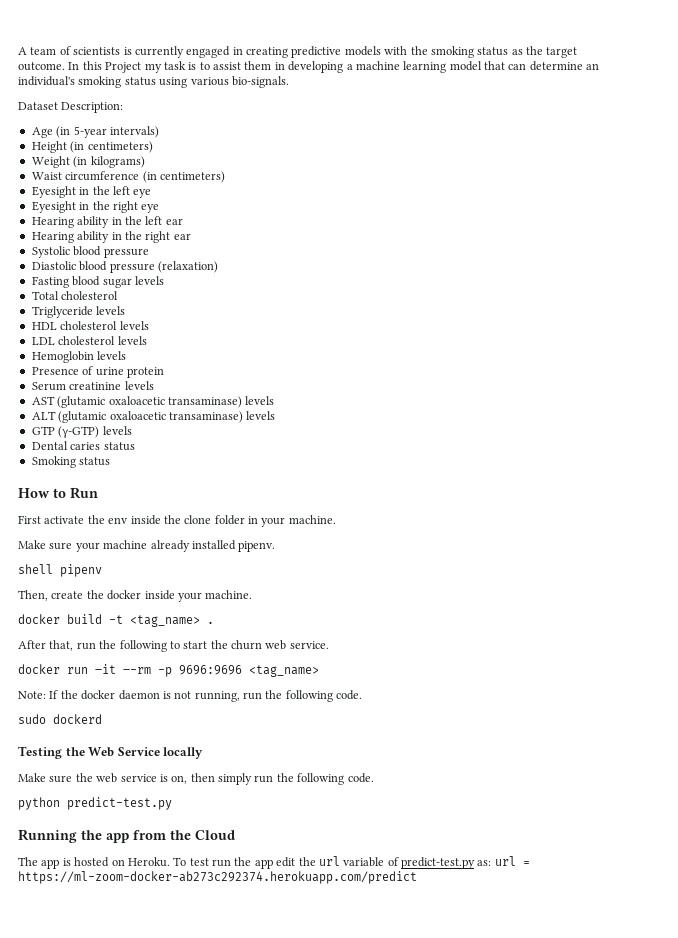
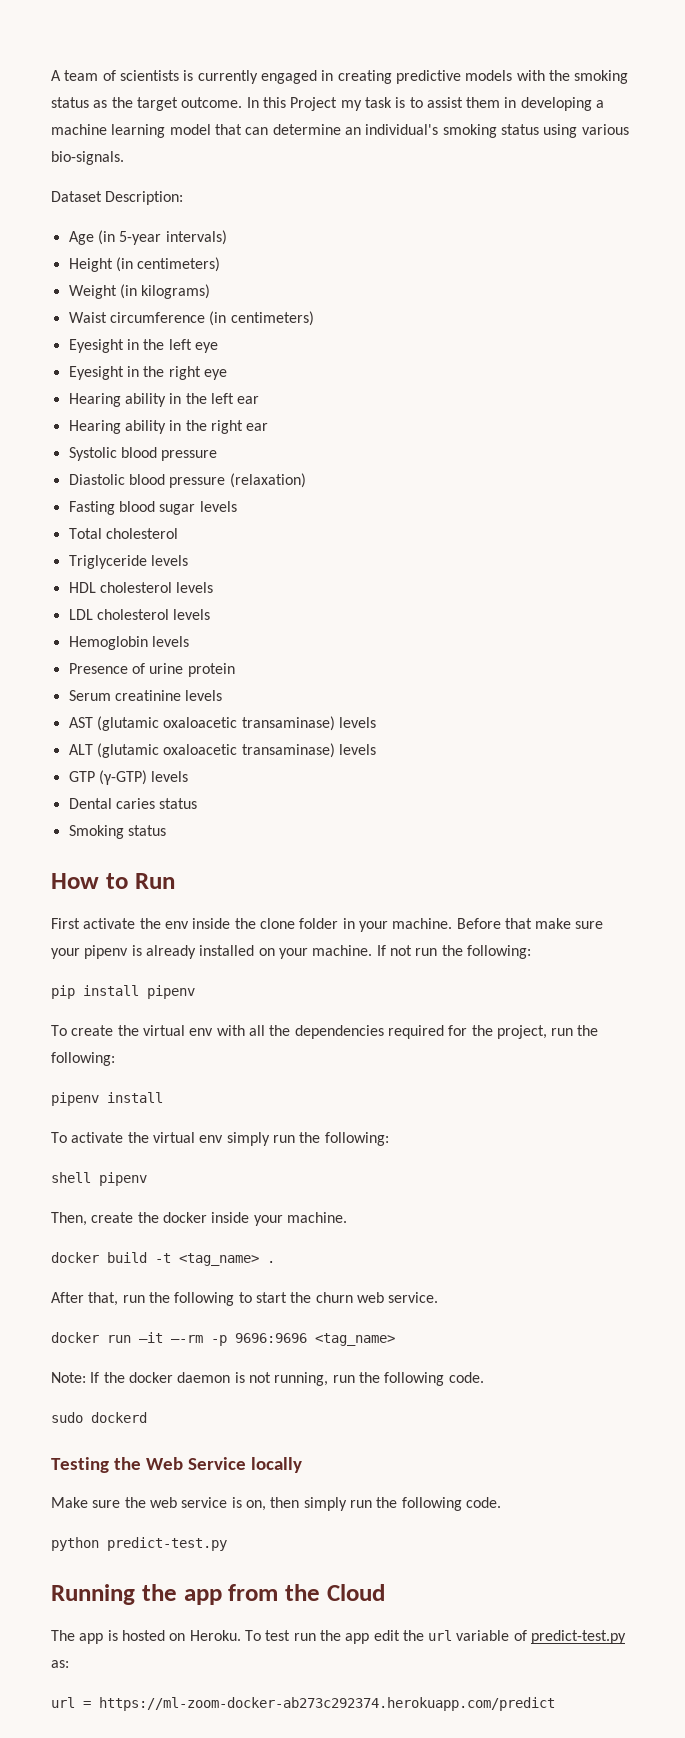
[18,540,276,552] // Make sure your machine already installed pipenv. -> [456,918,604,929] [51,945,531,959] [51,985,195,999] [51,1025,599,1039] [51,1052,115,1066] [51,1092,163,1106] [51,1132,389,1146] Before that make sure your pipenv is already installed on your machine. If not run the following: // pip install pipenv // To create the virtual env with all the dependencies required for the project, run the following: // pipenv install // To activate the virtual env simply run the following:
(492, 863) none -> (69, 1664) //

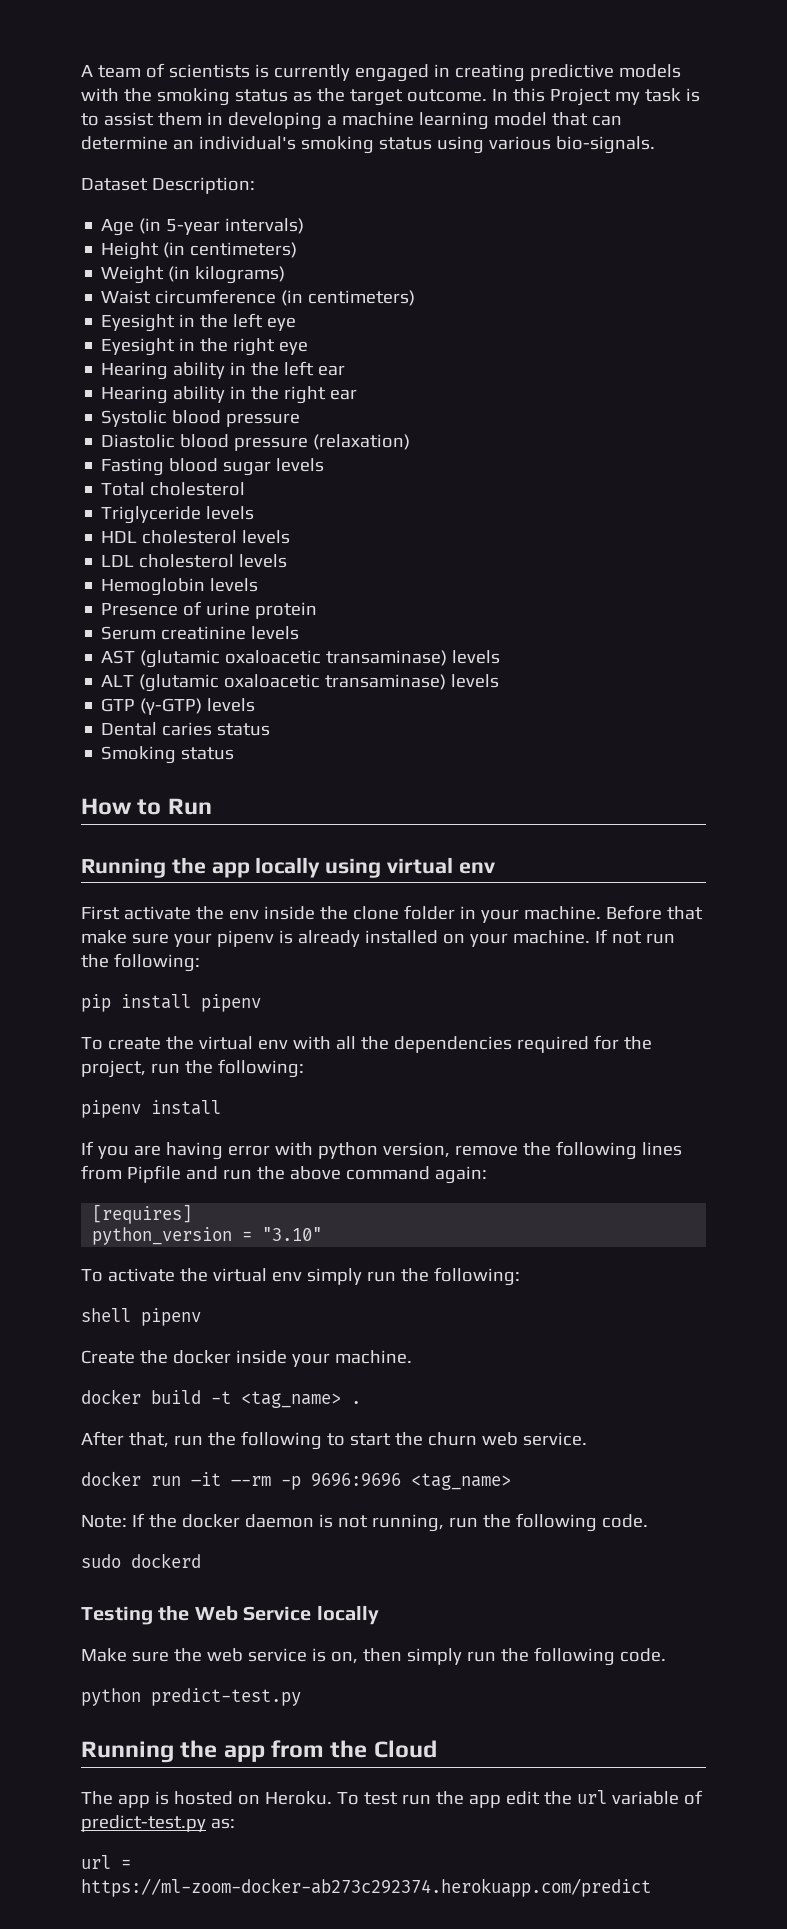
(175, 881) none -> [81,857,495,878] // Running the app locally using virtual env
(163, 1097) none -> [81,1141,682,1160] [81,1165,487,1184] [92,1204,193,1224] [92,1227,323,1245] // If you are having error with python version, remove the following lines from Pipfile and run the above command again: // [requires] // python_version = "3.10"
[51,1212,134,1226] Then, create -> [81,1350,135,1364] Create

